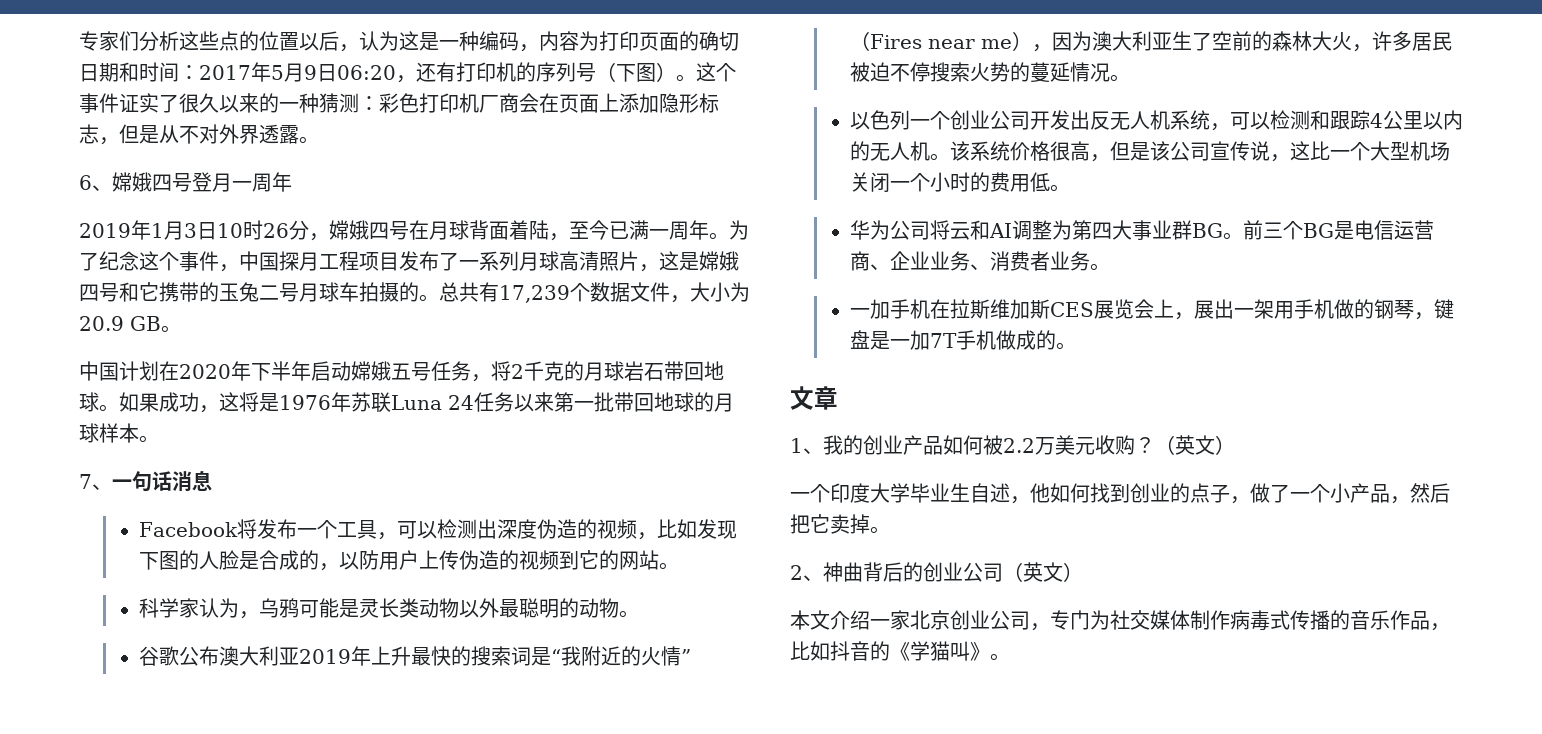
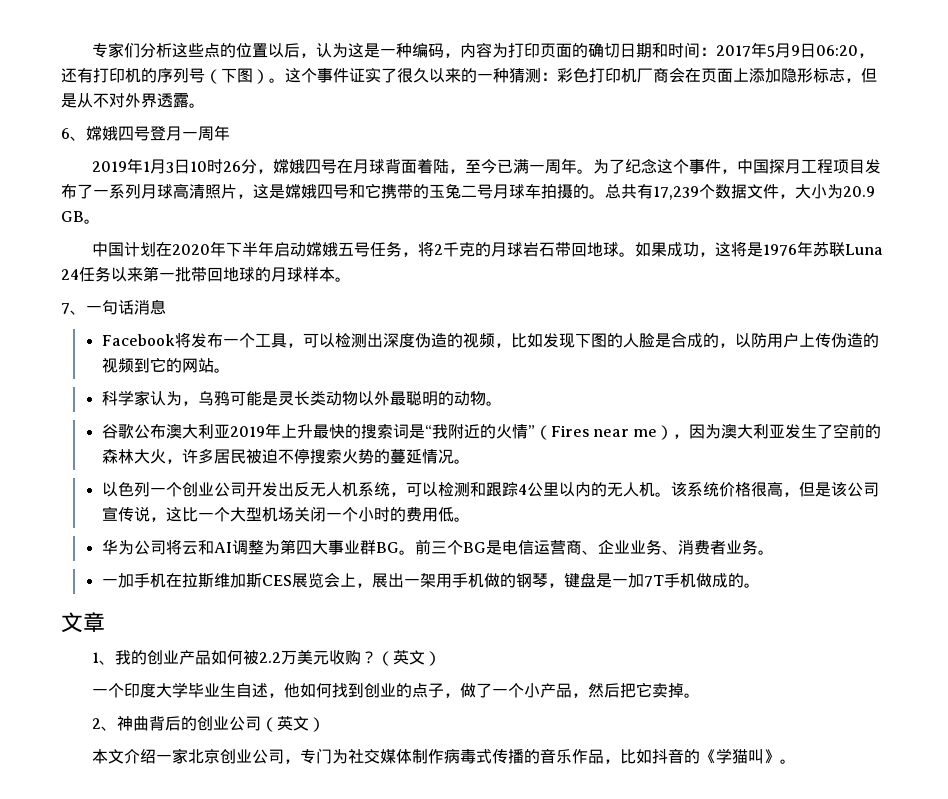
(1172, 41) none -> [785,424,802,439] 发

